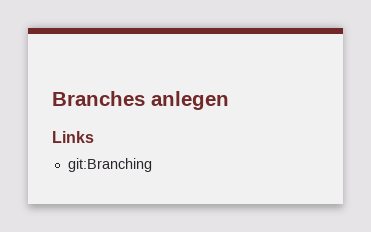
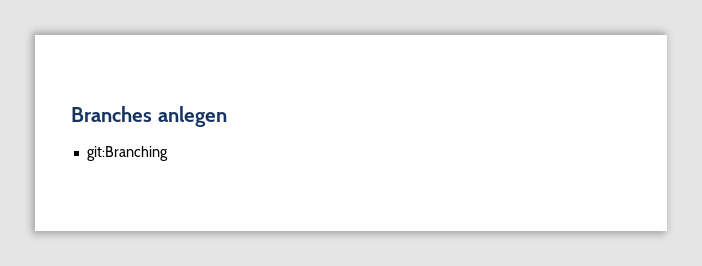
[52,131,94,143] // Links -> (227, 116) none

